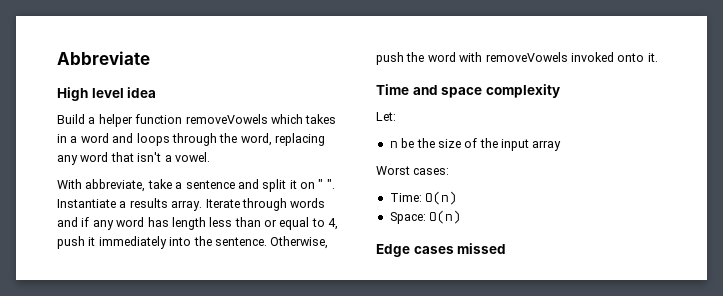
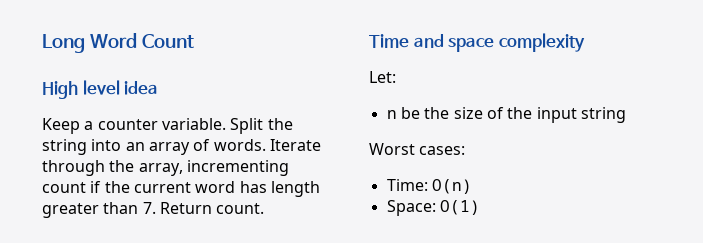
[57,51,150,65] Abbreviate -> [42,33,194,53] Long Word Count
[57,114,337,127] [57,133,325,146] [57,152,210,165] [57,179,335,192] [57,198,326,211] [57,217,339,230] [57,236,329,249] [376,52,658,65] Build a helper function removeVowels which takes in a word and loops through the word, replacing any word that isn't a vowel. // With abbreviate, take a sentence and split it on " ". Instantiate a results array. Iterate through words and if any word has length less than or equal to 4, push it immediately into the sentence. Otherwise, push the word with removeVowels invoked onto it. -> [42,118,293,134] [42,139,321,155] [42,160,289,176] [42,181,320,197] [42,202,265,218] Keep a counter variable. Split the string into an array of words. Iterate through the array, incrementing count if the current word has length greater than 7. Return count.
[532,140,562,151] array -> [580,107,626,123] string
[429,210,462,224] [376,243,507,257] O(n) // Edge cases missed -> [439,200,480,215] O(1)

